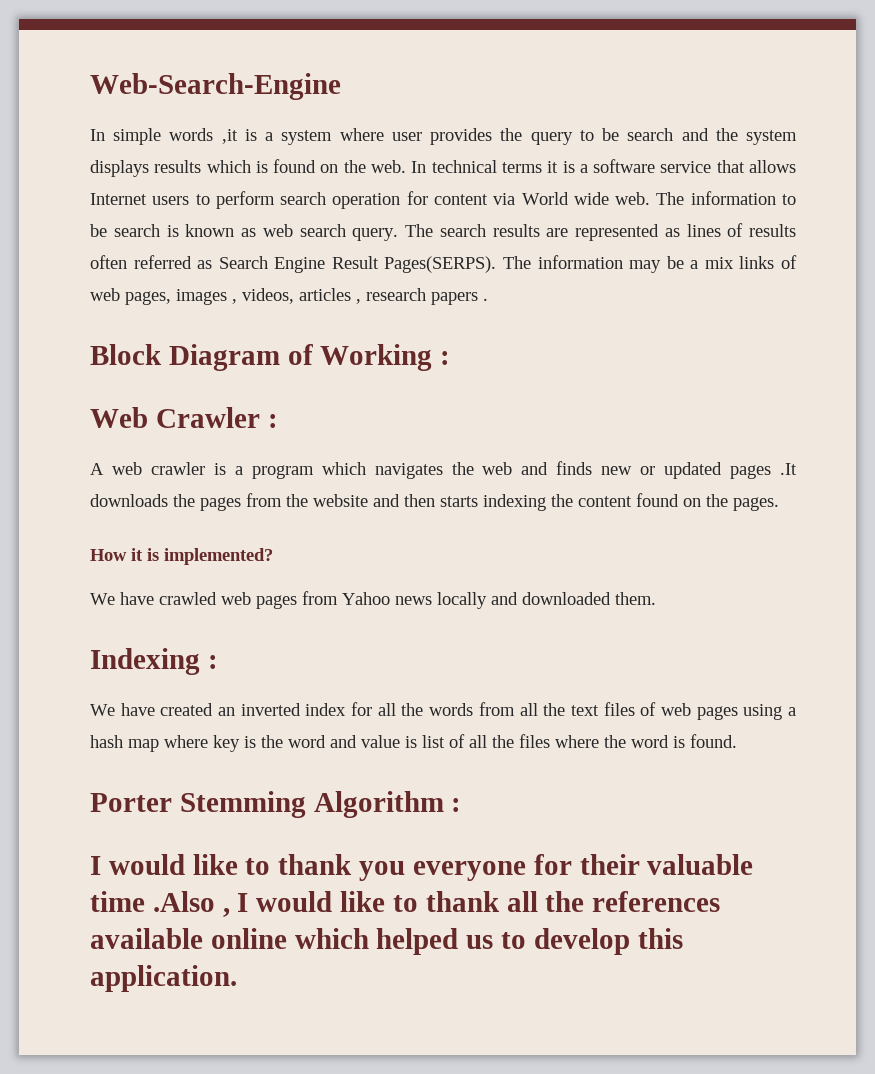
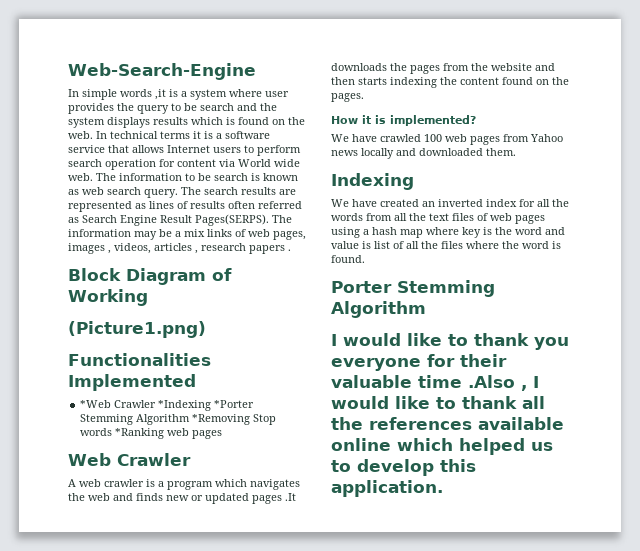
[440,351,451,365] : -> [68,321,206,338] [68,353,211,366] [68,374,196,391] [80,400,255,411] [80,414,277,425] [80,428,223,439] // (Picture1.png) // Functionalities Implemented // *Web Crawler *Indexing *Porter Stemming Algorithm *Removing Stop words *Ranking web pages
[267,414,278,428] : -> (191, 459) none
(217, 598) none -> [424,134,442,142] 100
[207,655,218,669] : -> (414, 181) none
[451,798,462,812] : -> (426, 309) none

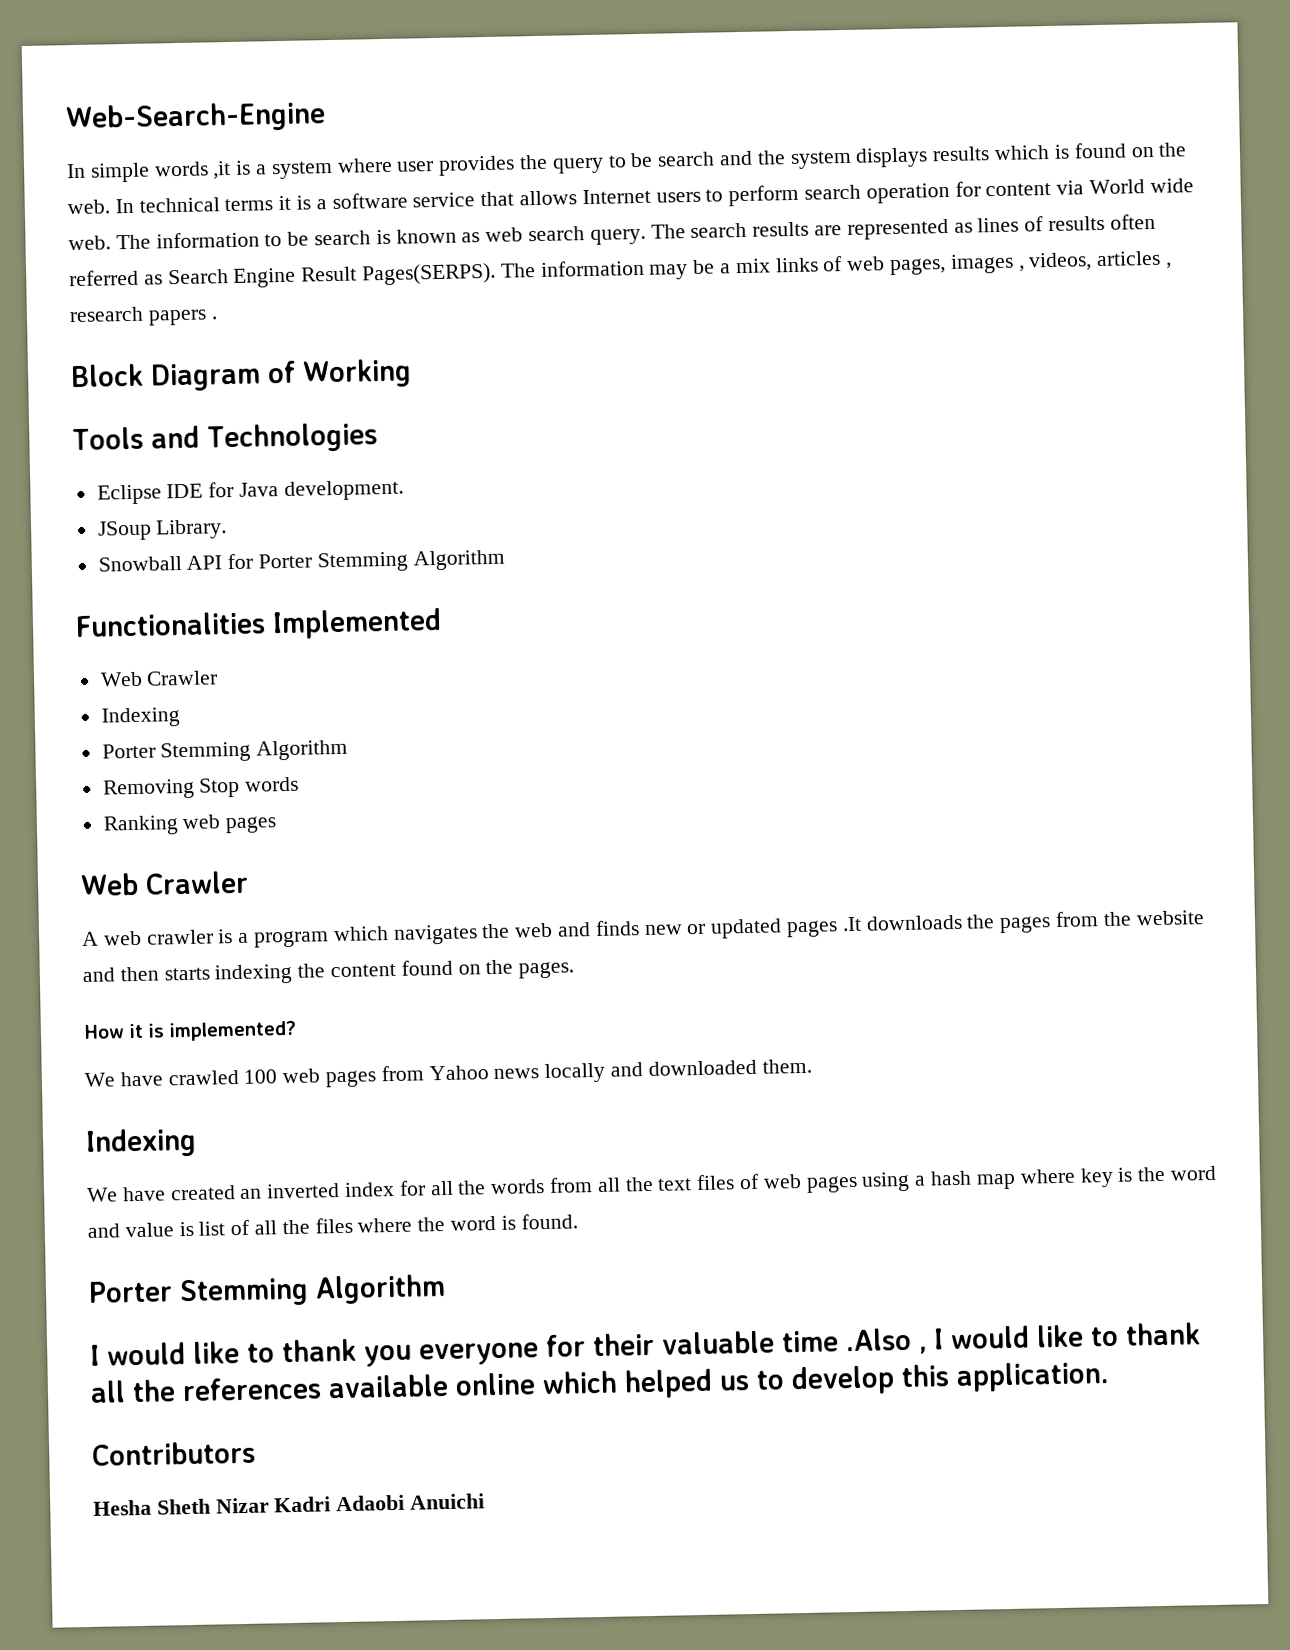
[68,321,206,338] (Picture1.png) -> [72,422,378,454] [96,479,404,505] [96,519,228,541] [97,549,505,573] Tools and Technologies // Eclipse IDE for Java development. // JSoup Library. // Snowball API for Porter Stemming Algorithm
[80,400,255,411] [80,414,251,425] *Web Crawler *Indexing *Porter Stemming Algorithm *Removing -> [99,670,219,687] [100,707,180,728] [101,739,349,763] [102,778,195,800] Web Crawler // Indexing // Porter Stemming Algorithm // Removing
[115,428,165,439] *Ranking -> [102,815,179,836] // Ranking
(443, 488) none -> [91,1440,256,1466] [93,1493,486,1516] // Contributors // Hesha Sheth Nizar Kadri Adaobi Anuichi

